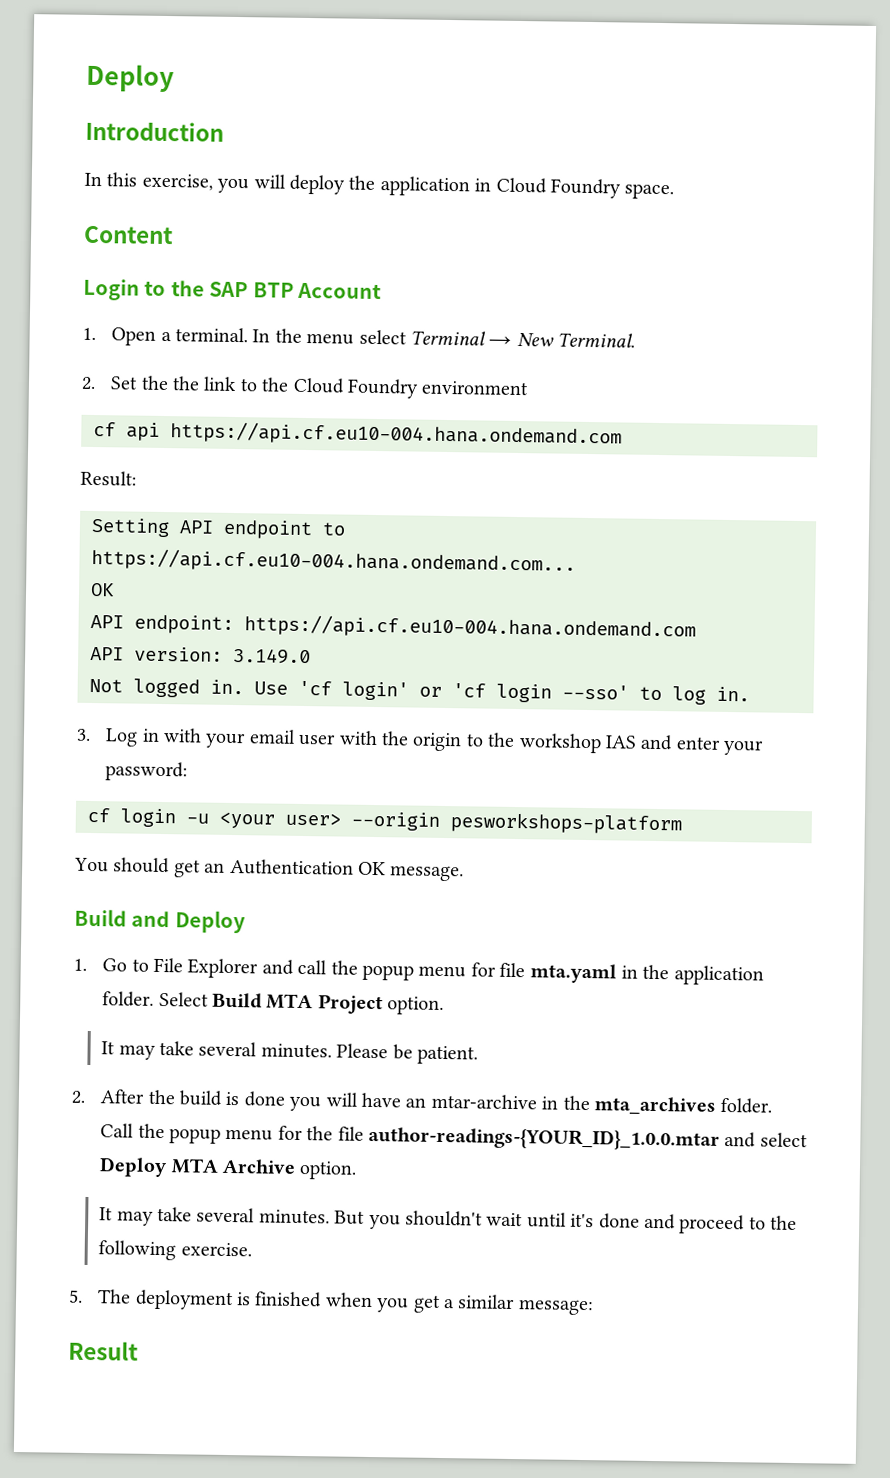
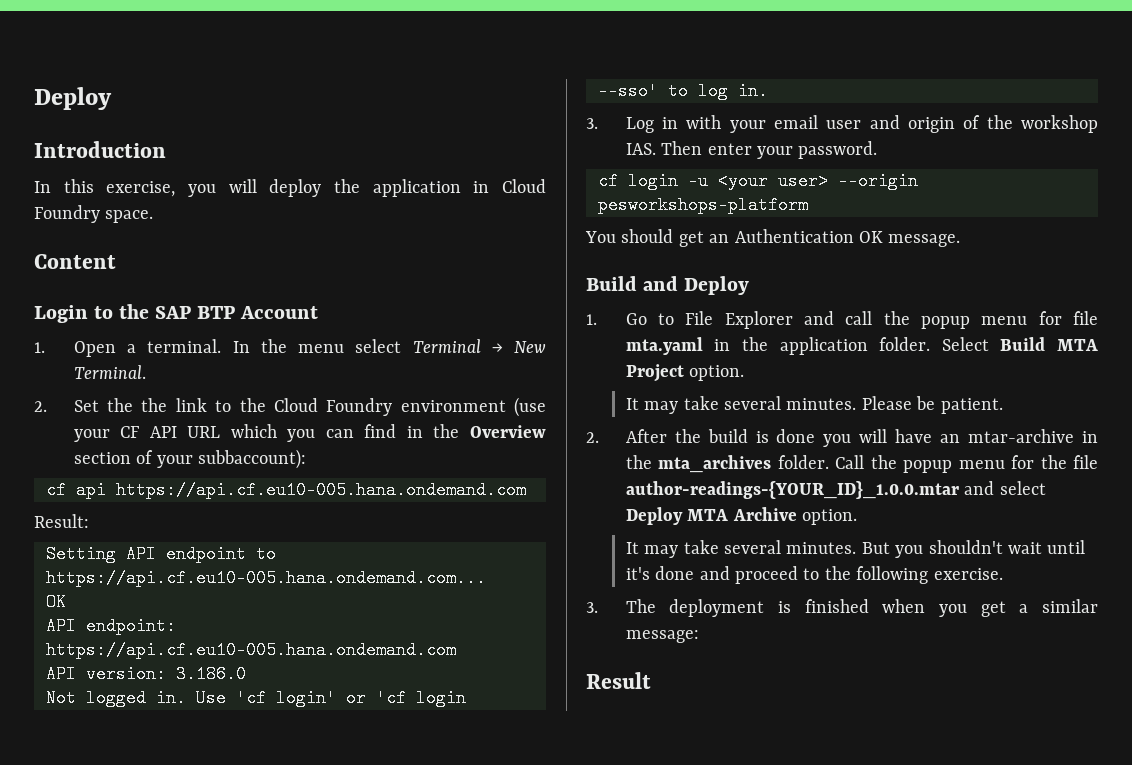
(530, 388) none -> [514,397,546,417] [73,424,546,442] [73,449,306,469] (use your CF API URL which you can find in the Overview section of your subbaccount):
[170,421,622,448] https://api.cf.eu10-004.hana.ondemand.com -> [116,481,526,499] https://api.cf.eu10-005.hana.ondemand.com
[91,547,576,575] https://api.cf.eu10-004.hana.ondemand.com... -> [46,569,486,587] https://api.cf.eu10-005.hana.ondemand.com...
[244,614,696,641] https://api.cf.eu10-004.hana.ondemand.com -> [46,641,456,659] https://api.cf.eu10-005.hana.ondemand.com
[233,647,311,665] 3.149.0 -> [176,665,246,683] 3.186.0
[338,730,674,754] with the origin to the workshop IAS and -> [869,115,1098,133] [625,141,703,155] and origin of the workshop IAS. Then
[105,761,189,782] password: -> [798,141,878,159] password.
[68,1289,83,1303] 5. -> [586,602,598,613] 3.

